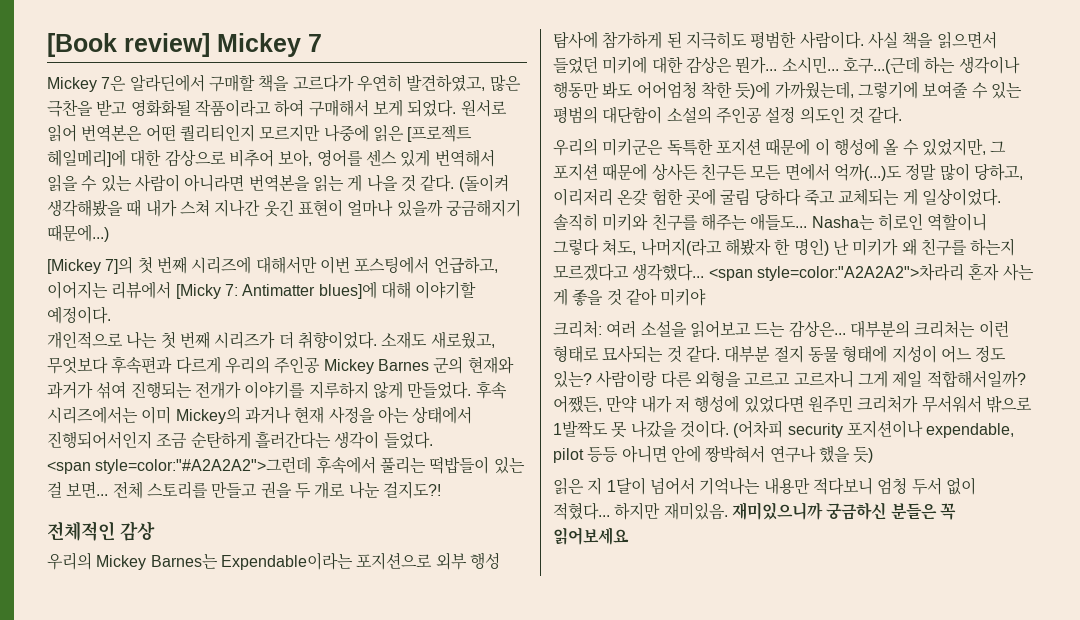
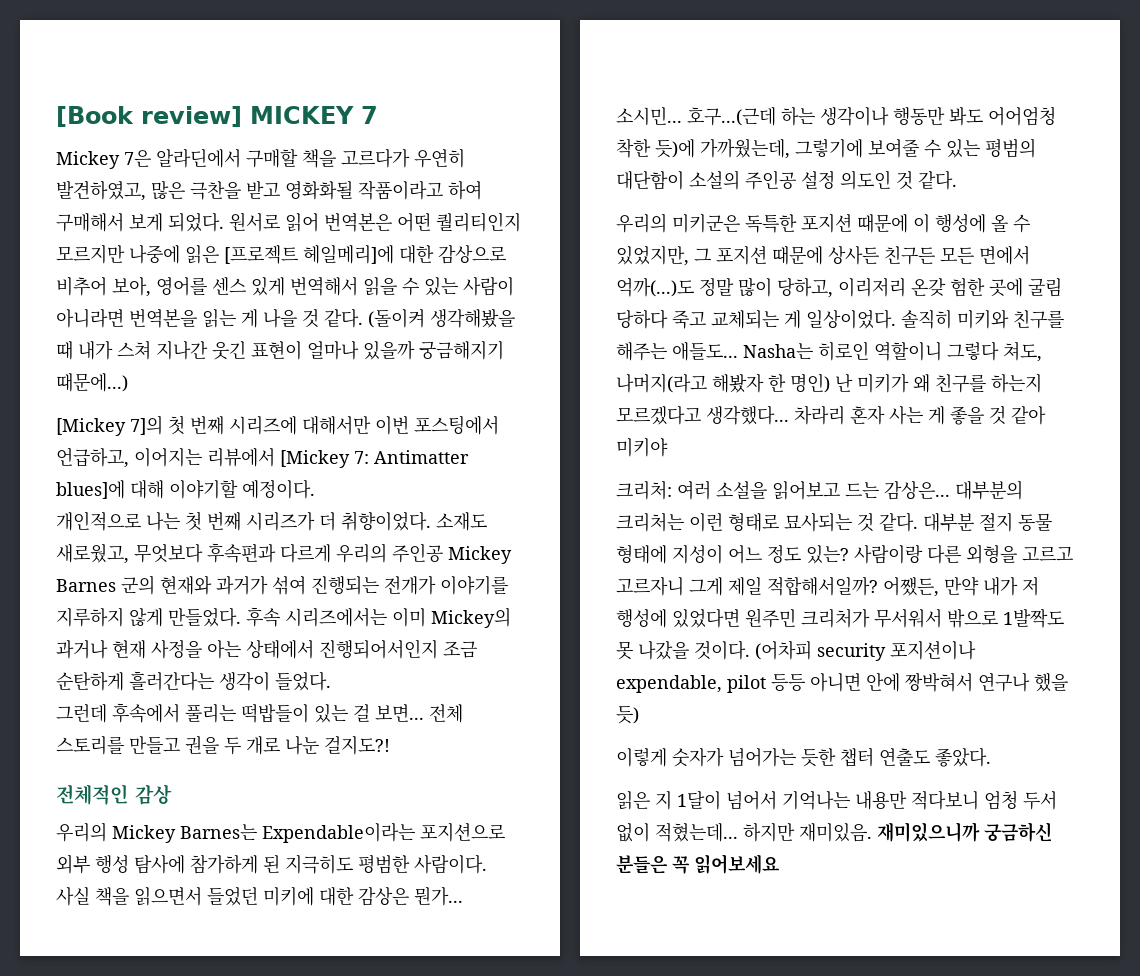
[217,33,301,57] Mickey -> [250,106,354,124] MICKEY
[175,284,221,299] [Micky -> [280,450,350,468] [Mickey
[47,456,312,474] <span style=color:"#A2A2A2">그런데 -> [56,704,107,723] 그런데
[708,263,964,281] <span style=color:"A2A2A2">차라리 -> [794,405,845,425] 차라리
(874, 455) none -> [616,747,991,767] // 이렇게 숫자가 넘어가는 듯한 챕터 연출도 좋았다.
[553,502,610,520] 적혔다... -> [655,823,738,842] 적혔는데...

